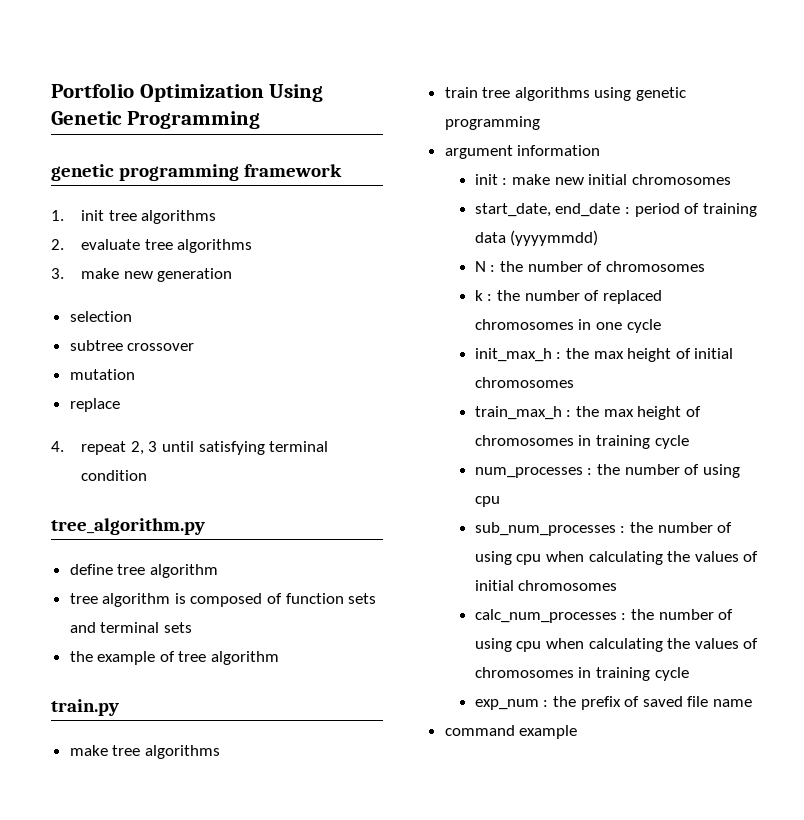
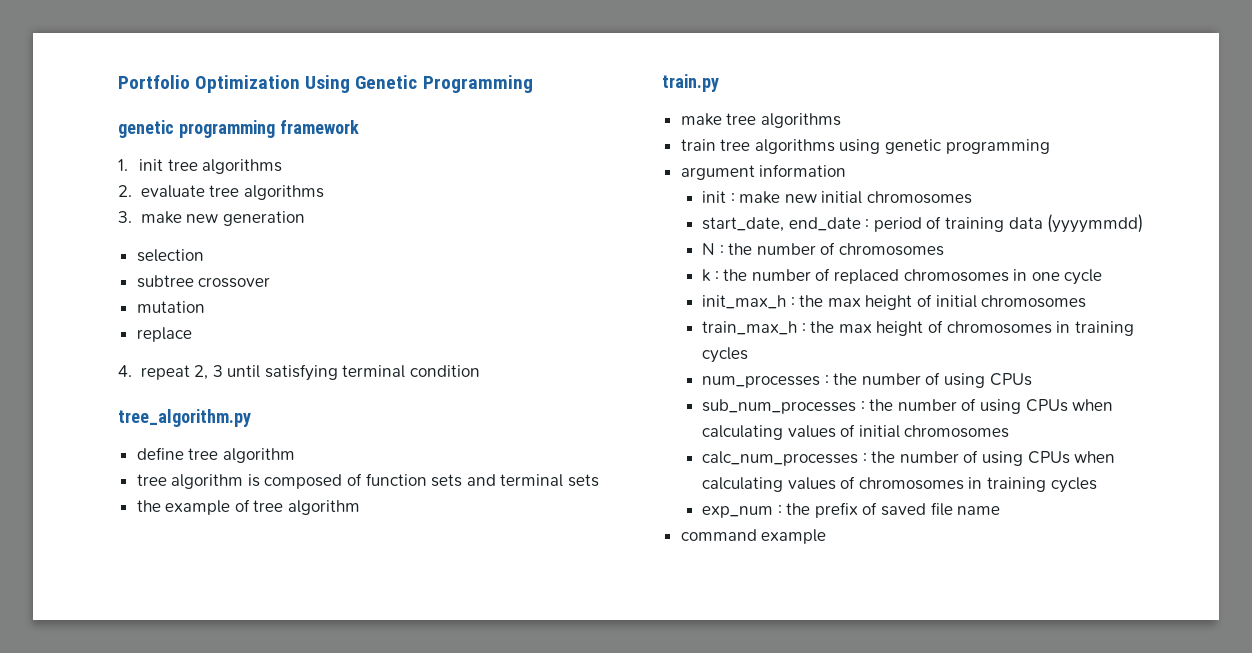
[654,435,689,449] cycle -> [701,347,748,363] cycles
[474,496,500,507] cpu -> [989,373,1032,386] CPUs
[516,551,691,565] cpu when calculating the -> [1025,399,1114,412] [701,425,783,440] CPUs when calculating
[516,638,691,652] cpu when calculating the -> [1027,451,1116,464] [701,477,783,492] CPUs when calculating
[654,667,689,681] cycle -> [1050,477,1097,493] cycles

